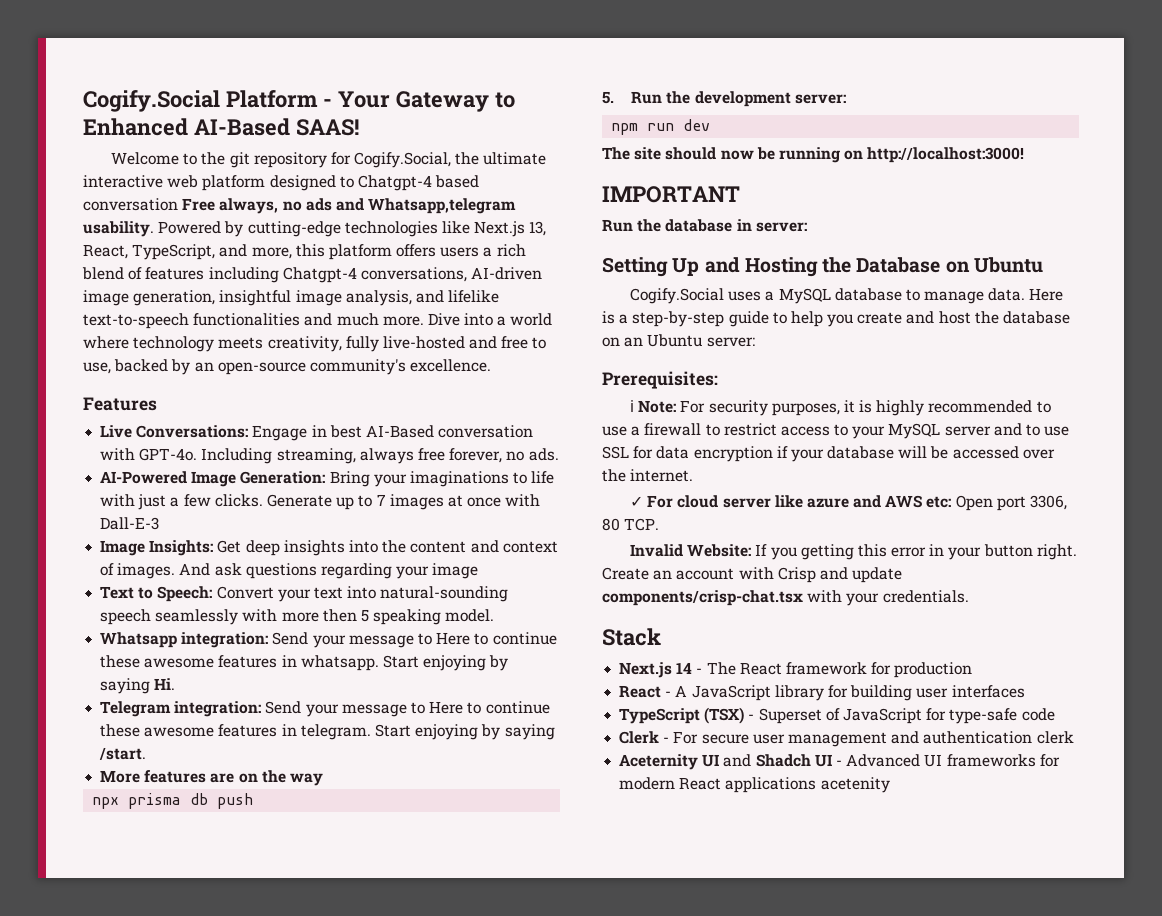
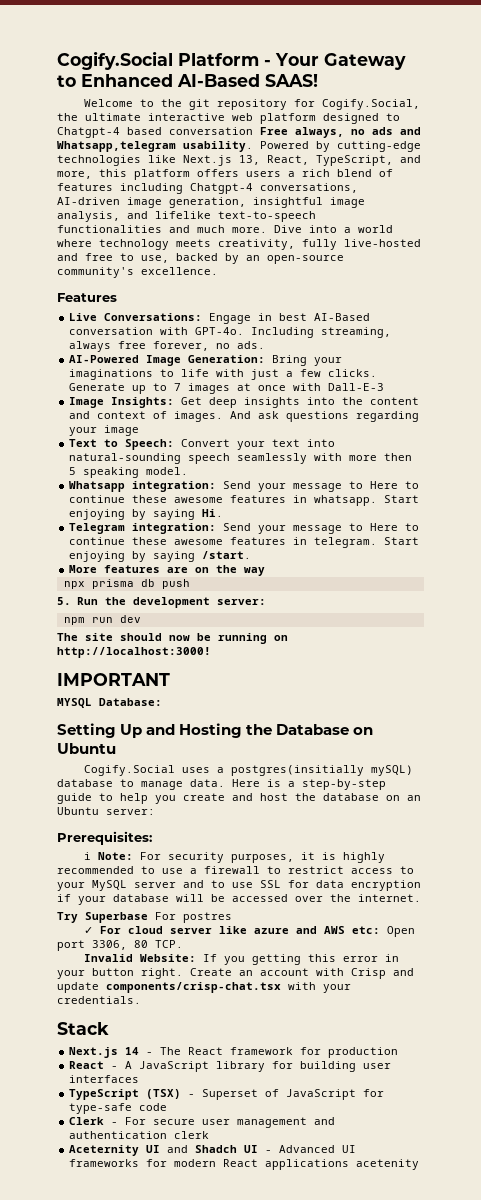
[602,219,807,232] Run the database in server: -> [57,698,162,708] MYSQL Database:
[778,288,831,304] MySQL -> [230,765,413,776] postgres(insitially mySQL)
(694, 475) none -> [57,912,232,923] // Try Superbase For postres

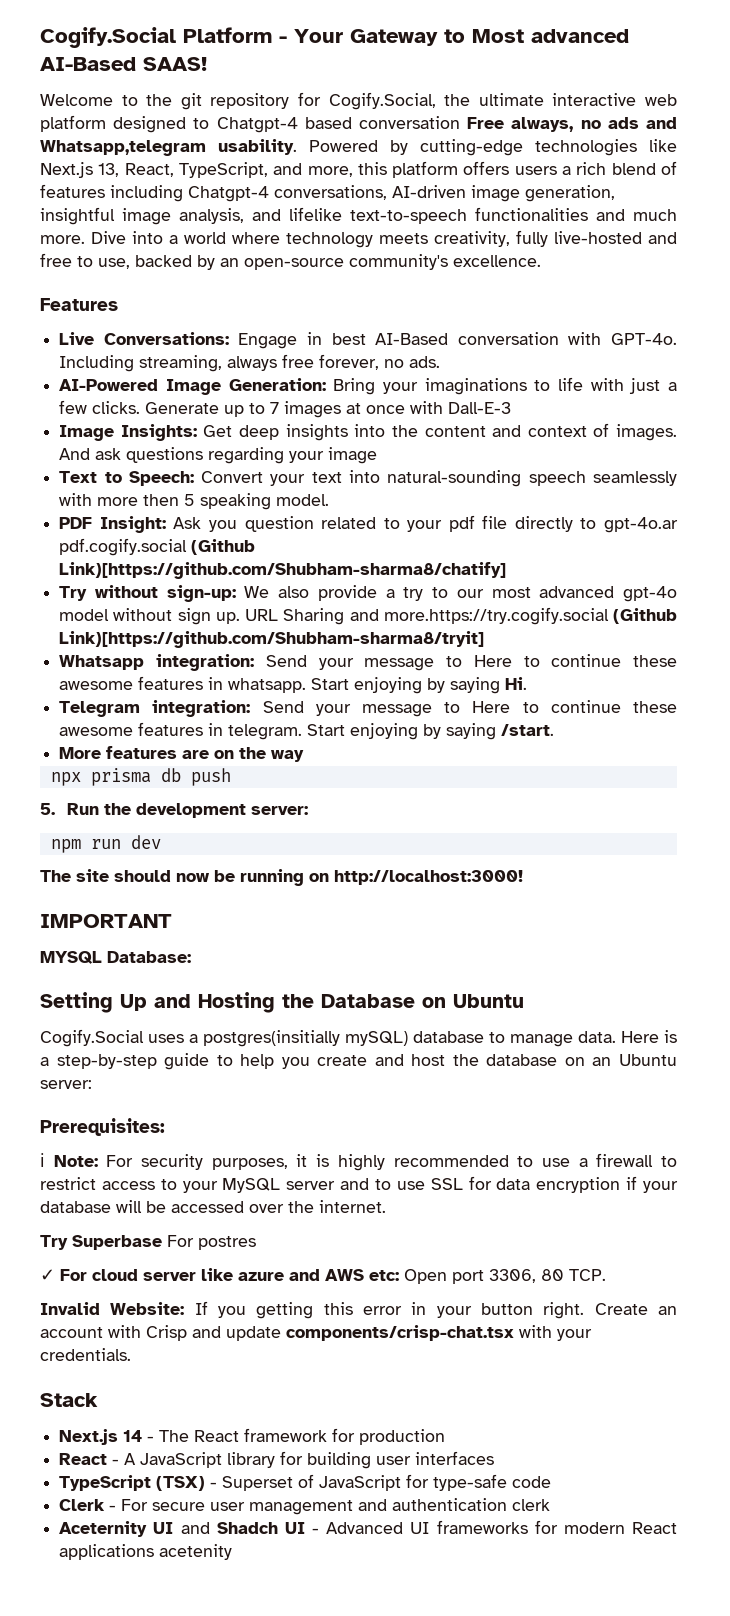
[81,74,173,87] Enhanced -> [472,29,629,43] Most advanced
(189, 471) none -> [59,515,678,533] [59,538,256,556] [59,562,507,579] [59,585,678,602] [59,607,677,625] [59,631,485,648] // PDF Insight: Ask you question related to your pdf file directly to gpt-4o.ar pdf.cogify.social (Github Link)[https://github.com/Shubham-sharma8/chatify] // Try without sign-up: We also provide a try to our most advanced gpt-4o model without sign up. URL Sharing and more.https://try.cogify.social (Github Link)[https://github.com/Shubham-sharma8/tryit]

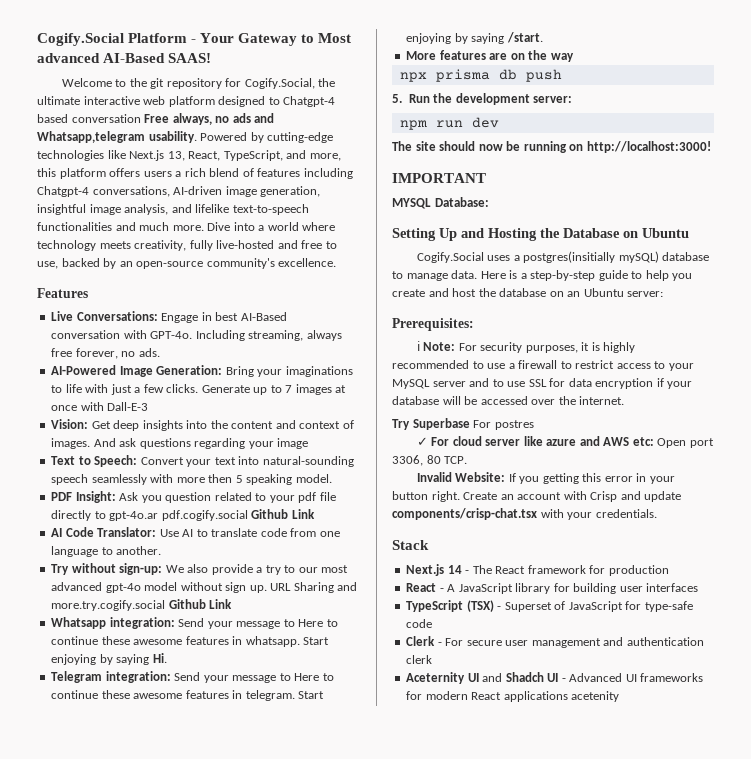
[59,424,197,441] Image Insights: -> [51,419,89,429] Vision:
[191,539,256,555] [59,562,507,579] (Github Link)[https://github.com/Shubham-sharma8/chatify] -> [251,509,315,519] [51,527,340,537] [51,546,162,557] Github Link // AI Code Translator: Use AI to translate code from one language to another.
[383,607,677,625] [59,631,485,648] more.https://try.cogify.social (Github Link)[https://github.com/Shubham-sharma8/tryit] -> [51,599,233,611] more.try.cogify.social Github Link

